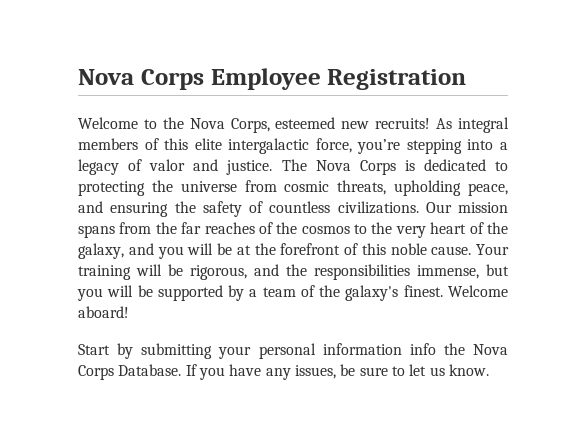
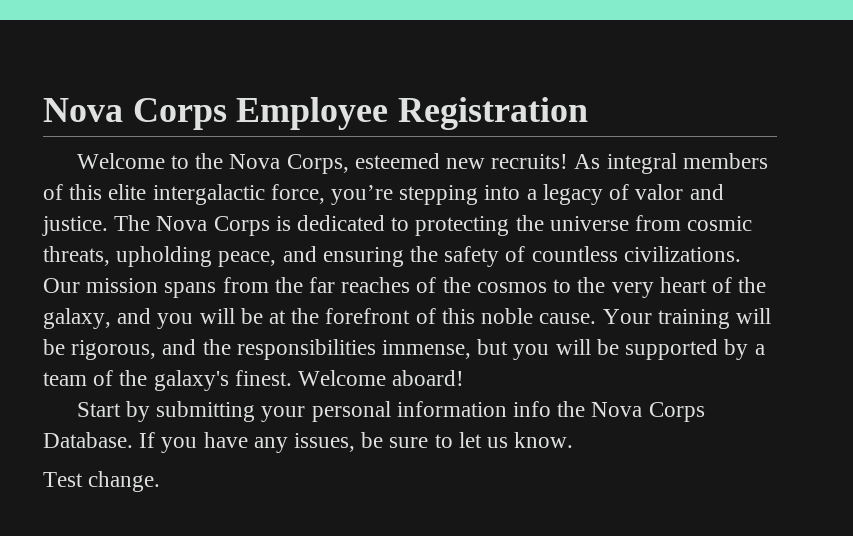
(489, 370) none -> [43,471,161,492] // Test change.

